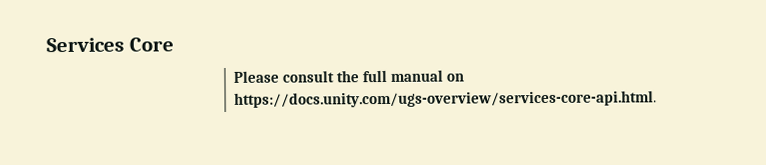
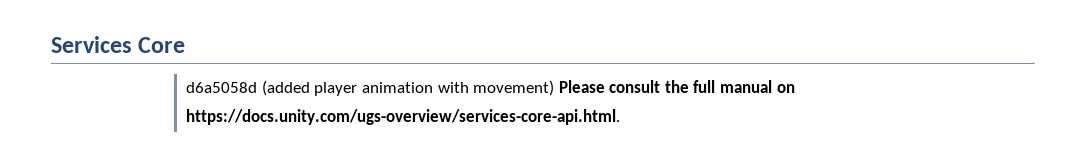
(174, 44) none -> [186,80,555,96] d6a5058d (added player animation with movement)

